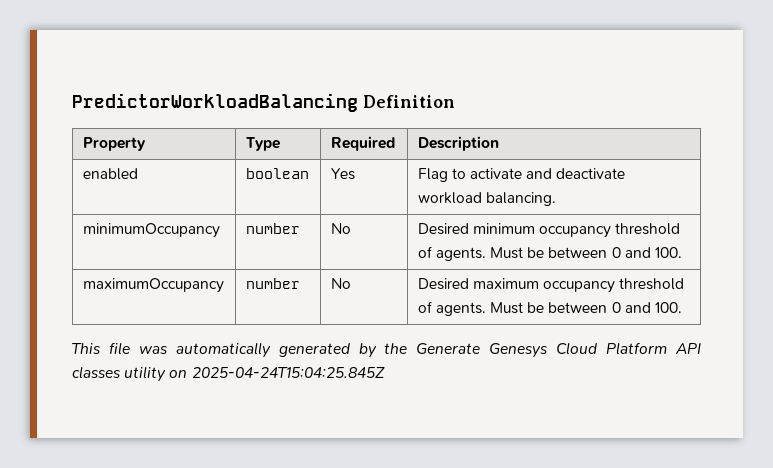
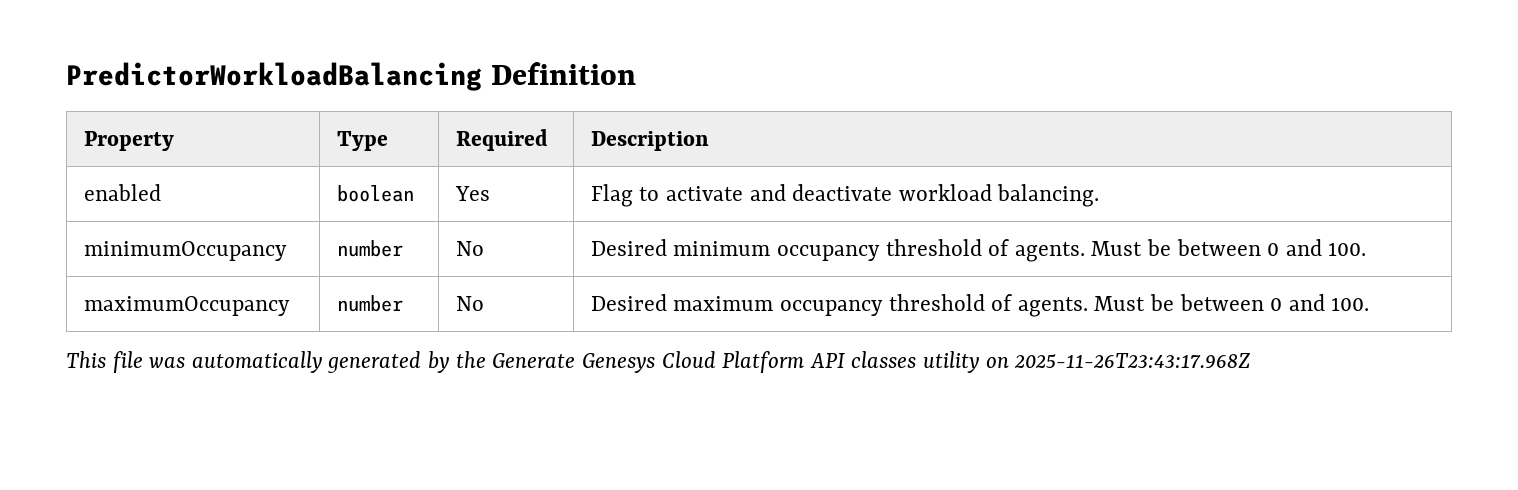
[191,367,385,378] 2025-04-24T15:04:25.845Z -> [1014,353,1252,368] 2025-11-26T23:43:17.968Z

